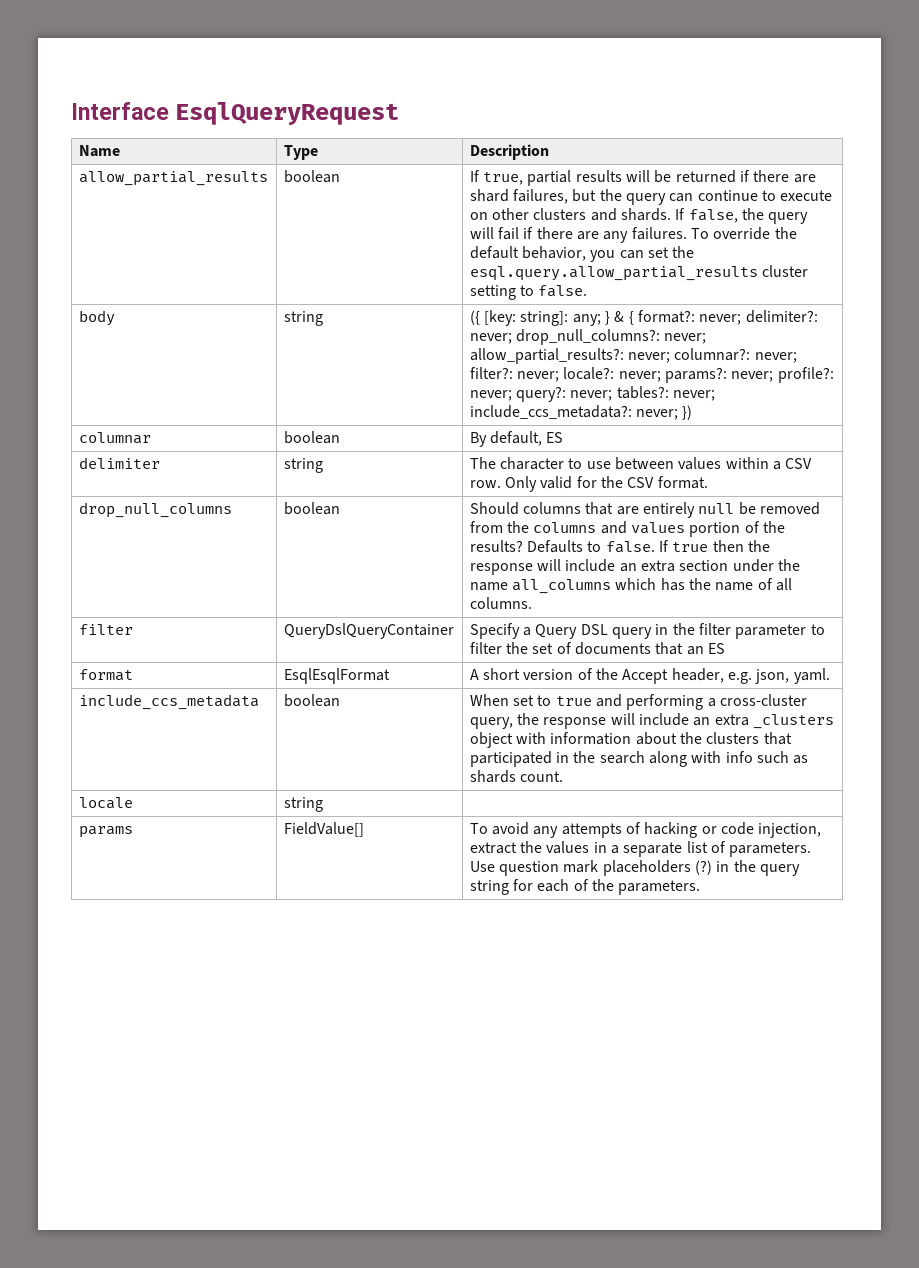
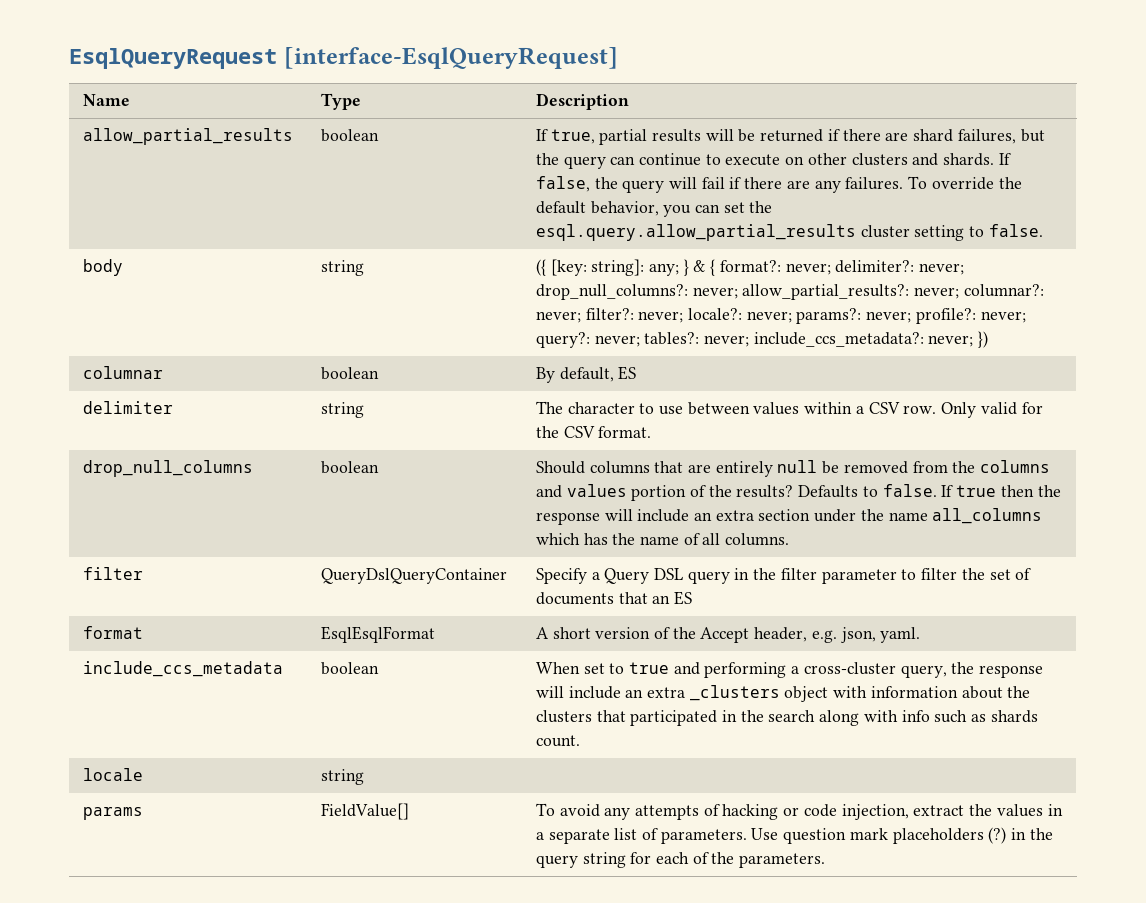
[71,102,169,120] Interface -> (69, 58) none
(400, 113) none -> [283,47,618,69] [interface-EsqlQueryRequest]

